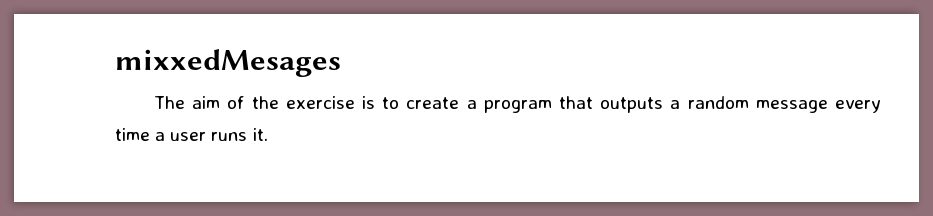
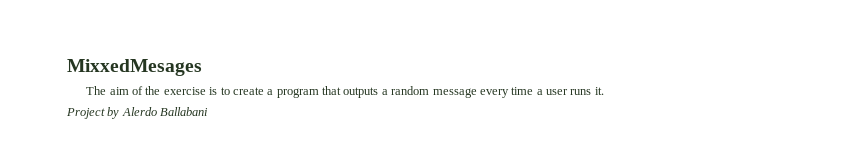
[115,49,341,77] mixxedMesages -> [67,59,202,76] MixxedMesages
(268, 134) none -> [66,107,209,119] // Project by Alerdo Ballabani

